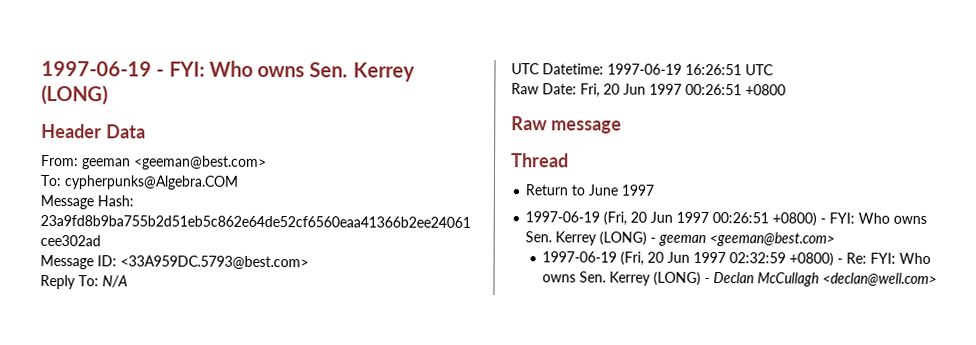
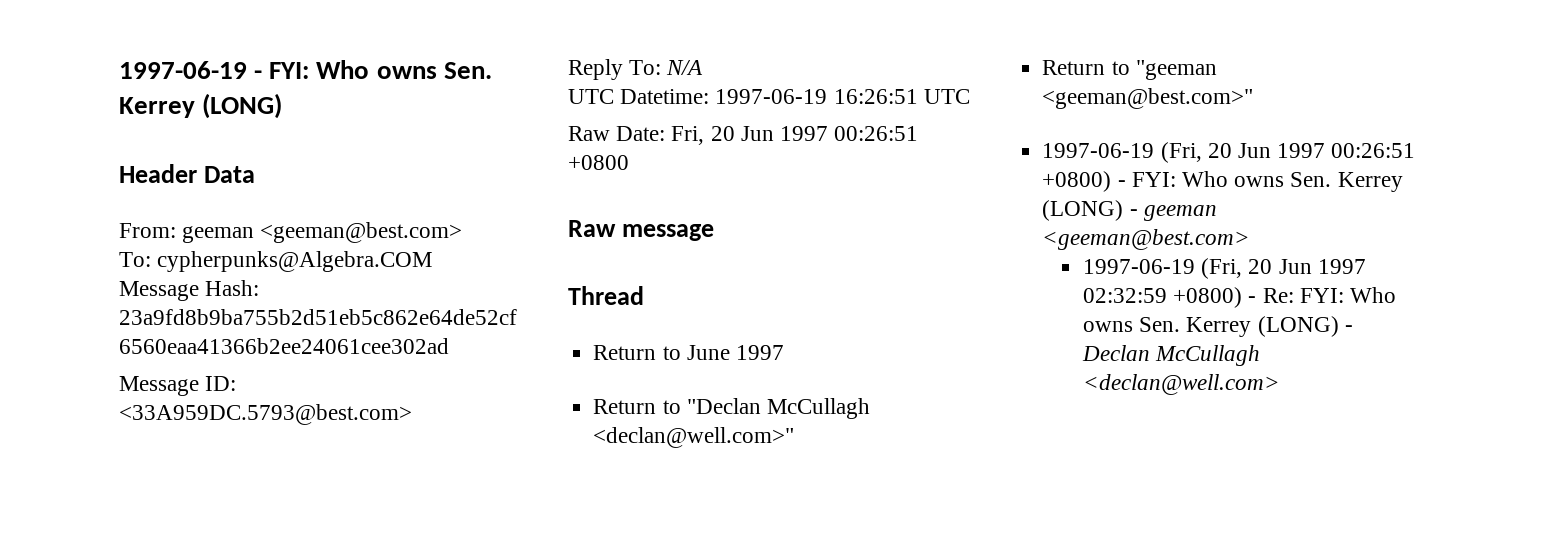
(655, 190) none -> [593,398,870,419] [593,427,795,448] [1042,60,1217,80] [1042,88,1254,109] // Return to "Declan McCullagh <declan@well.com>" // Return to "geeman <geeman@best.com>"

